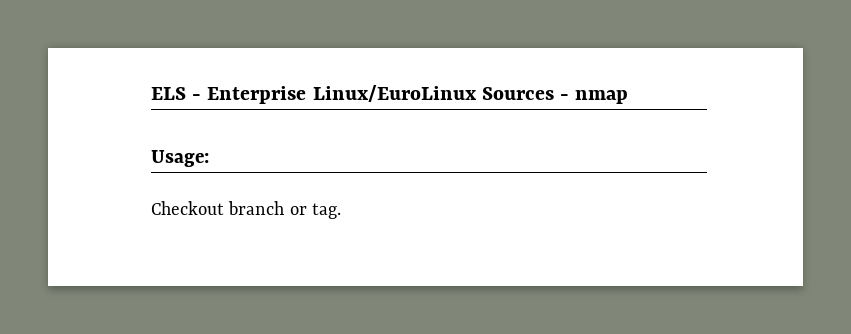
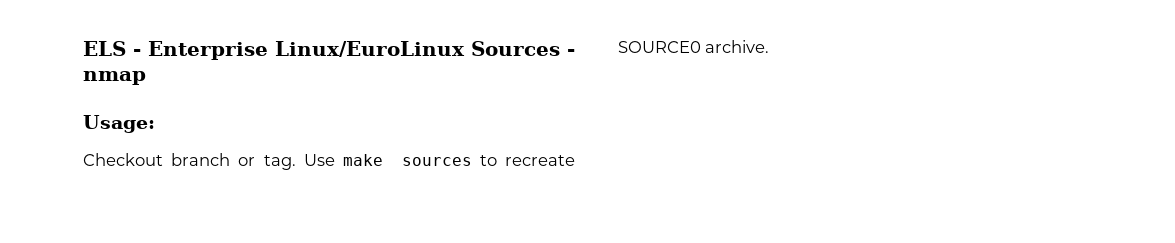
(342, 211) none -> [303,154,575,166] [618,40,770,53] Use make sources to recreate SOURCE0 archive.

